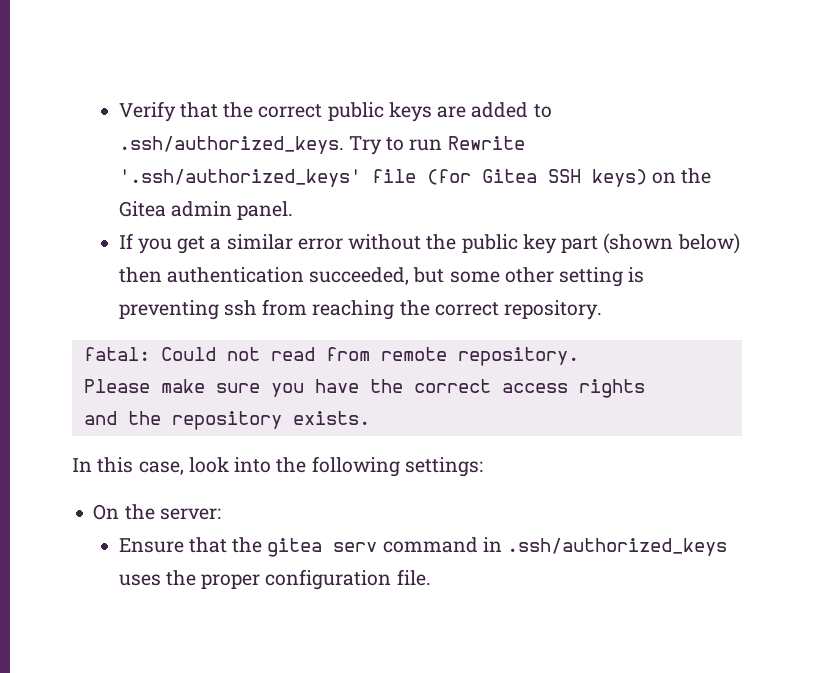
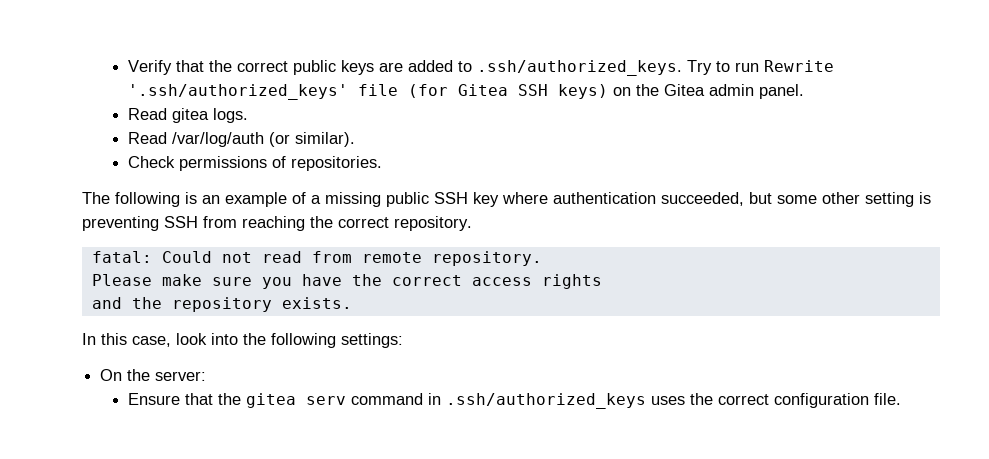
[118,233,740,254] [118,267,162,283] If you get a similar error without the public key part (shown below) then -> [127,108,248,123] [127,132,355,147] [127,156,382,171] [82,192,548,207] Read gitea logs. // Read /var/log/auth (or similar). // Check permissions of repositories. // The following is an example of a missing public SSH key where
[223,300,257,316] ssh -> [164,216,198,228] SSH
[201,574,261,589] proper -> [717,394,769,405] correct

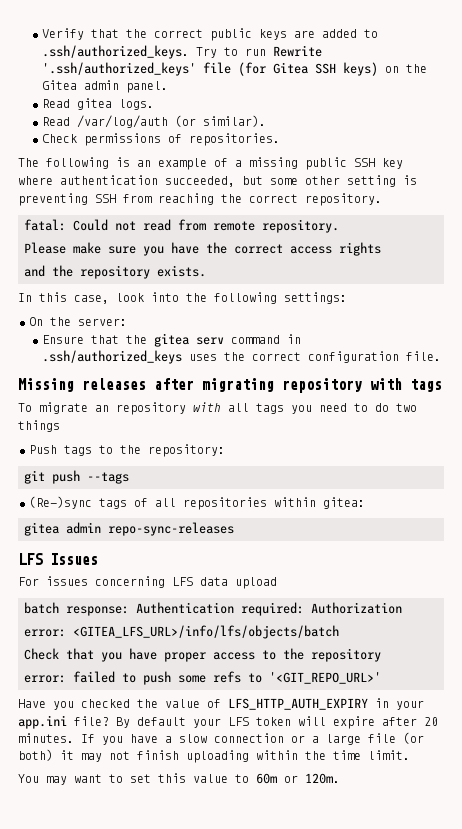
(901, 399) none -> [18,378,442,393] [18,402,417,415] [18,420,60,432] [29,444,225,457] [24,470,129,484] [29,496,365,510] [24,522,234,536] [18,553,98,565] [18,576,277,589] [24,602,402,616] [24,625,339,639] [24,648,381,662] [24,671,381,685] [18,698,424,710] [18,715,438,729] [18,732,424,745] [18,749,410,763] [18,773,340,785] // Missing releases after migrating repository with tags // To migrate an repository with all tags you need to do two things // Push tags to the repository: // git push --tags // (Re-)sync tags of all repositories within gitea: // gitea admin repo-sync-releases // LFS Issues // For issues concerning LFS data upload // batch response: Authentication required: Authorization error: <GITEA_LFS_URL>/info/lfs/objects/batch // Check that you have proper access to the repository // error: failed to push some refs to '<GIT_REPO_URL>' // Have you checked the value of LFS_HTTP_AUTH_EXPIRY in your app.ini file? By default your LFS token will expire after 20 minutes. If you have a slow connection or a large file (or both) it may not finish uploading within the time limit. // You may want to set this value to 60m or 120m.

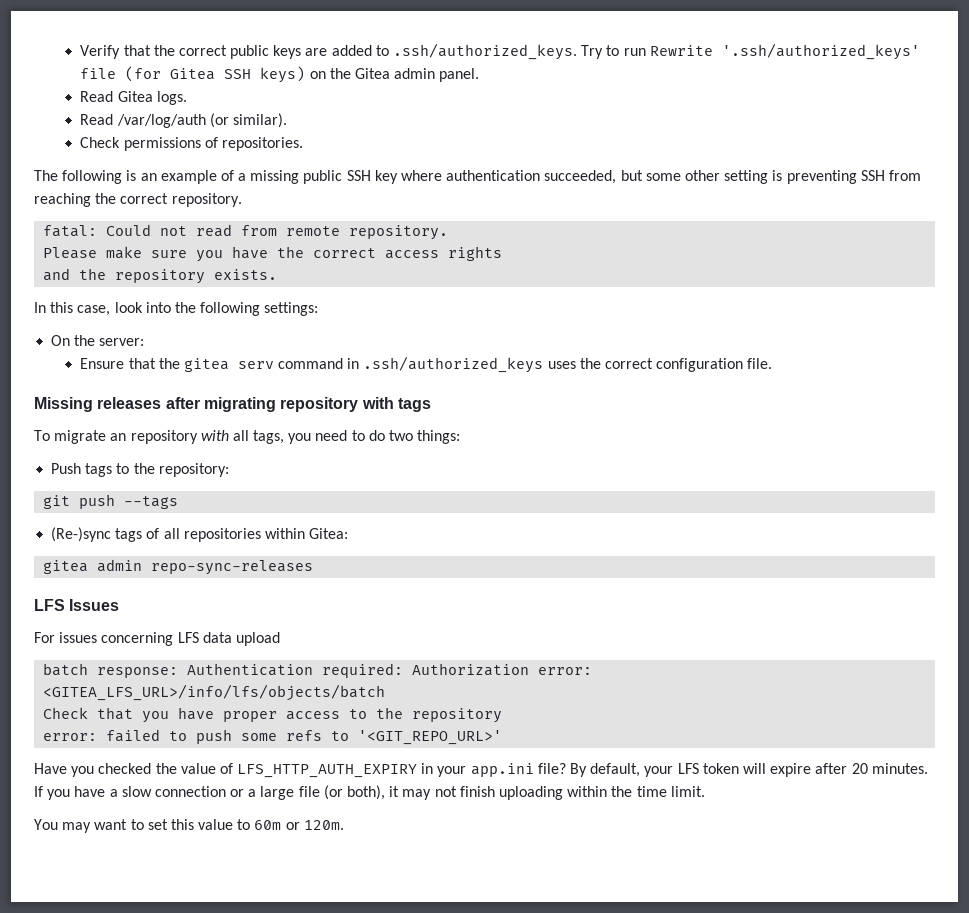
[77,98,113,110] gitea -> [117,91,153,102] Gitea
[256,403,284,414] tags -> [253,430,285,444] tags,
[18,420,60,432] things -> [417,430,461,444] things:
[323,497,365,509] gitea: -> [309,528,349,539] Gitea:
[137,717,186,726] default -> [590,763,641,777] default,
[18,749,53,761] both) -> [347,785,386,800] both),

